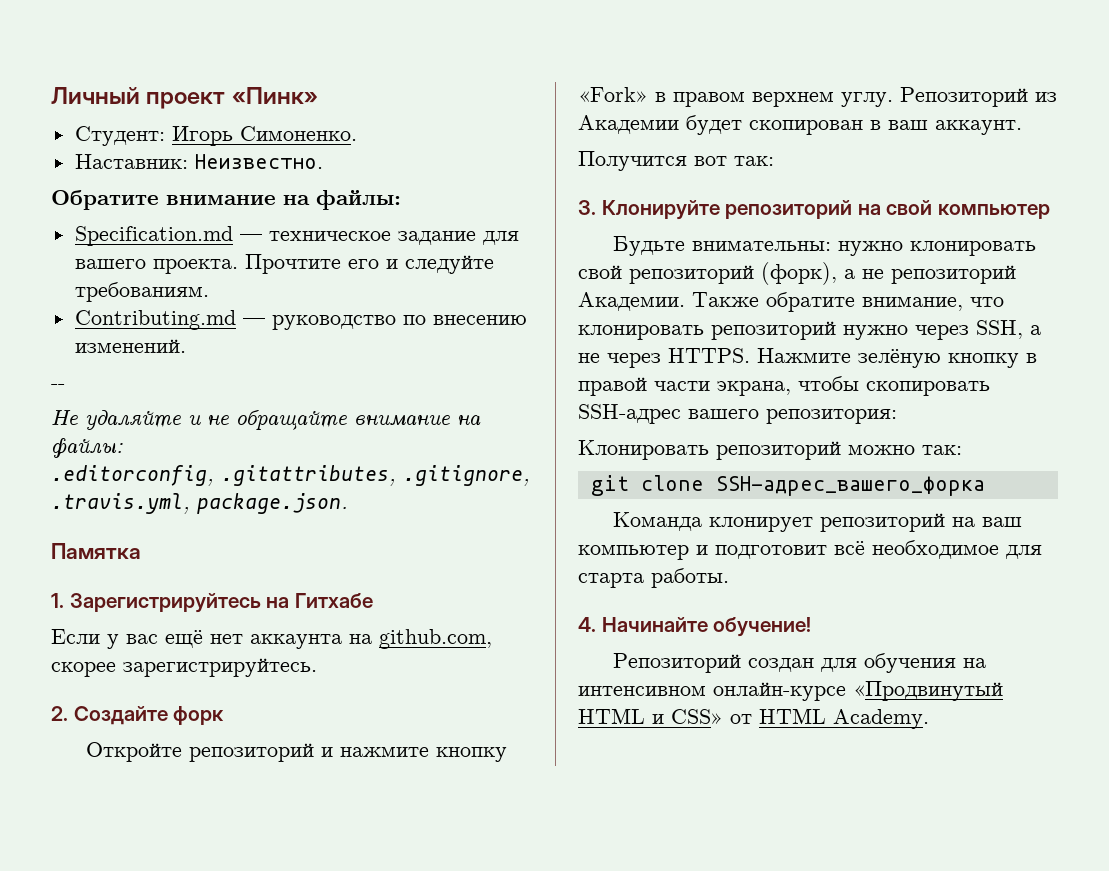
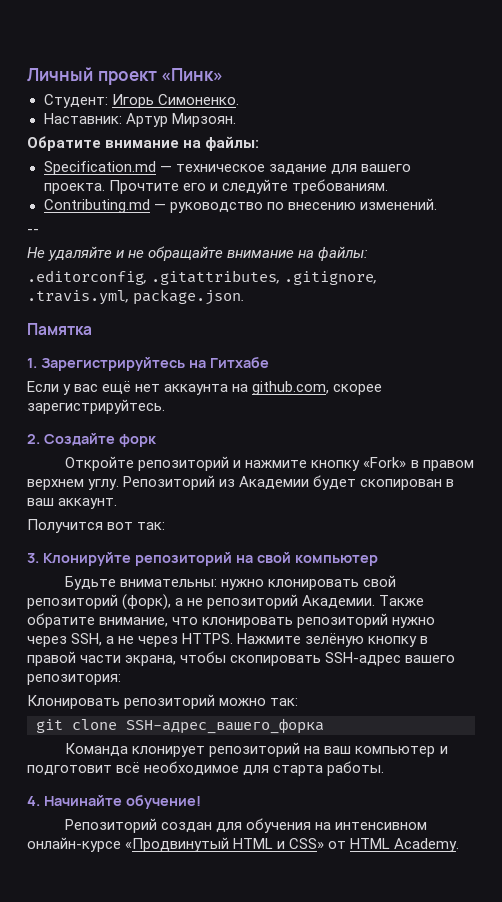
[194,154,323,169] Неизвестно. -> [125,113,236,127] Артур Мирзоян.

